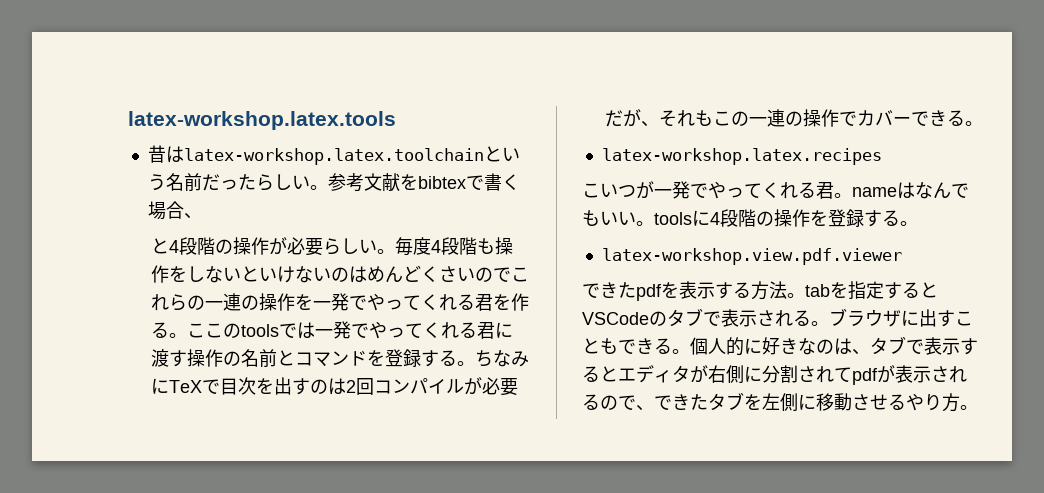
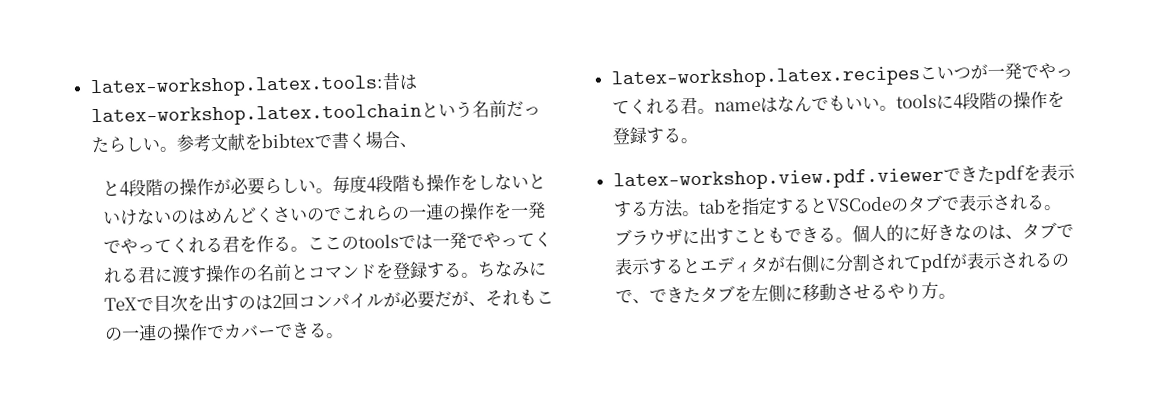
[128,111,396,130] latex-workshop.latex.tools // -> [89,75,384,99] latex-workshop.latex.tools:
(882, 156) // -> (921, 78) none
(902, 256) // -> (944, 179) none

